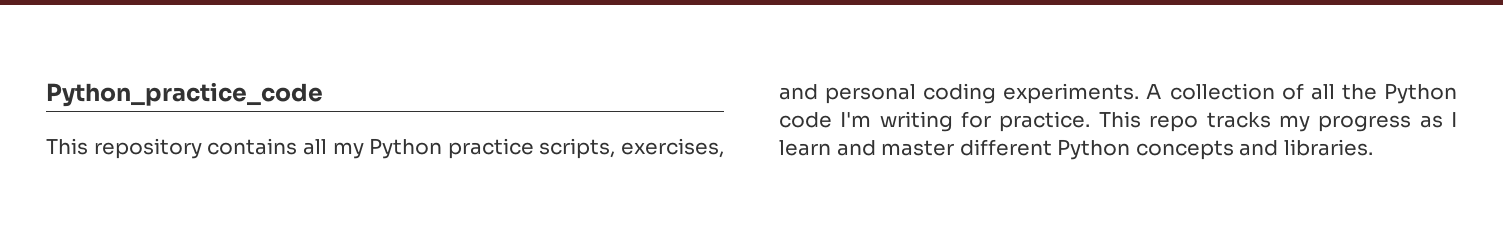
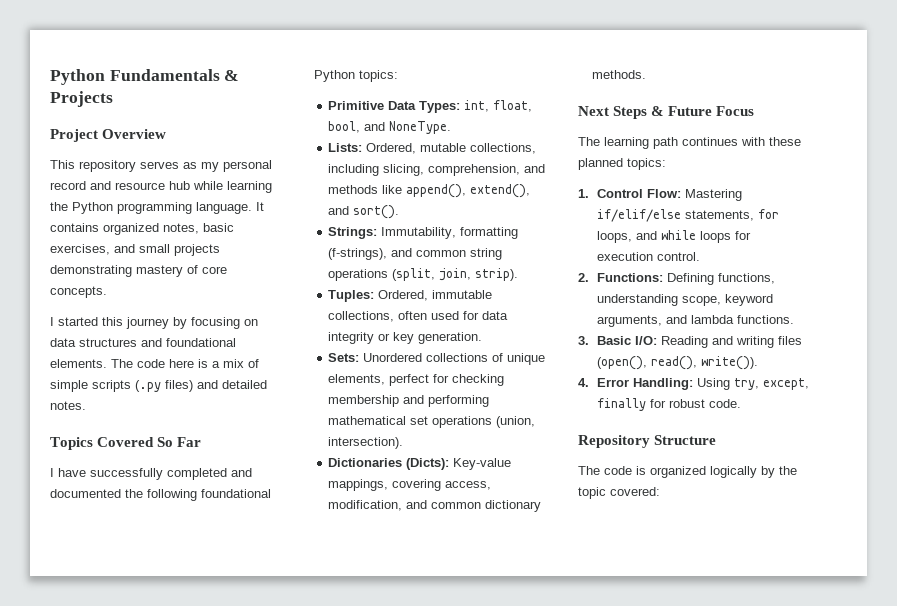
[46,82,323,107] [46,138,724,159] [779,83,1457,104] [779,111,1457,132] [779,139,1373,160] Python_practice_code // This repository contains all my Python practice scripts, exercises, and personal coding experiments. A collection of all the Python code I'm writing for practice. This repo tracks my progress as I learn and master different Python concepts and libraries. -> [50,69,240,85] [50,91,113,107] [50,129,167,142] [50,160,272,172] [50,181,272,193] [50,202,264,214] [50,223,234,235] [50,244,220,256] [50,265,227,277] [50,286,107,298] [50,317,258,329] [50,338,236,347] [50,359,259,368] [50,380,267,392] [50,401,86,410] [50,437,202,450] [50,468,252,480] [50,489,271,501] [314,70,398,82] [328,100,533,113] [328,121,452,134] [328,143,537,154] [328,164,546,176] [328,184,531,198] [328,205,400,219] [328,227,519,239] [328,248,503,260] [328,268,519,281] [328,290,493,302] [328,311,509,322] [328,332,483,344] [328,353,546,365] [328,374,505,386] [328,395,490,407] [328,416,536,428] [328,437,404,449] [328,458,512,470] [328,479,492,491] [328,500,542,512] [592,70,647,79] [578,106,755,119] [578,137,801,149] [578,158,666,170] [578,189,743,201] [597,209,780,222] [597,230,752,243] [597,252,701,261] [578,273,776,285] [597,294,774,306] [597,315,795,327] [578,336,803,348] [597,356,759,370] [578,378,810,390] [597,398,742,411] [578,435,717,448] [578,466,797,478] [578,487,660,499] Python Fundamentals & Projects // Project Overview // This repository serves as my personal record and resource hub while learning the Python programming language. It contains organized notes, basic exercises, and small projects demonstrating mastery of core concepts. // I started this journey by focusing on data structures and foundational elements. The code here is a mix of simple scripts (.py files) and detailed notes. // Topics Covered So Far // I have successfully completed and documented the following foundational Python topics: // Primitive Data Types: int, float, bool, and NoneType. // Lists: Ordered, mutable collections, including slicing, comprehension, and methods like append(), extend(), and sort(). // Strings: Immutability, formatting (f-strings), and common string operations (split, join, strip). // Tuples: Ordered, immutable collections, often used for data integrity or key generation. // Sets: Unordered collections of unique elements, perfect for checking membership and performing mathematical set operations (union, intersection). // Dictionaries (Dicts): Key-value mappings, covering access, modification, and common dictionary methods. // Next Steps & Future Focus // The learning path continues with these planned topics: // 1. Control Flow: Mastering if/elif/else statements, for loops, and while loops for execution control. // 2. Functions: Defining functions, understanding scope, keyword arguments, and lambda functions. // 3. Basic I/O: Reading and writing files (open(), read(), write()). // 4. Error Handling: Using try, except, finally for robust code. // Repository Structure // The code is organized logically by the topic covered:

